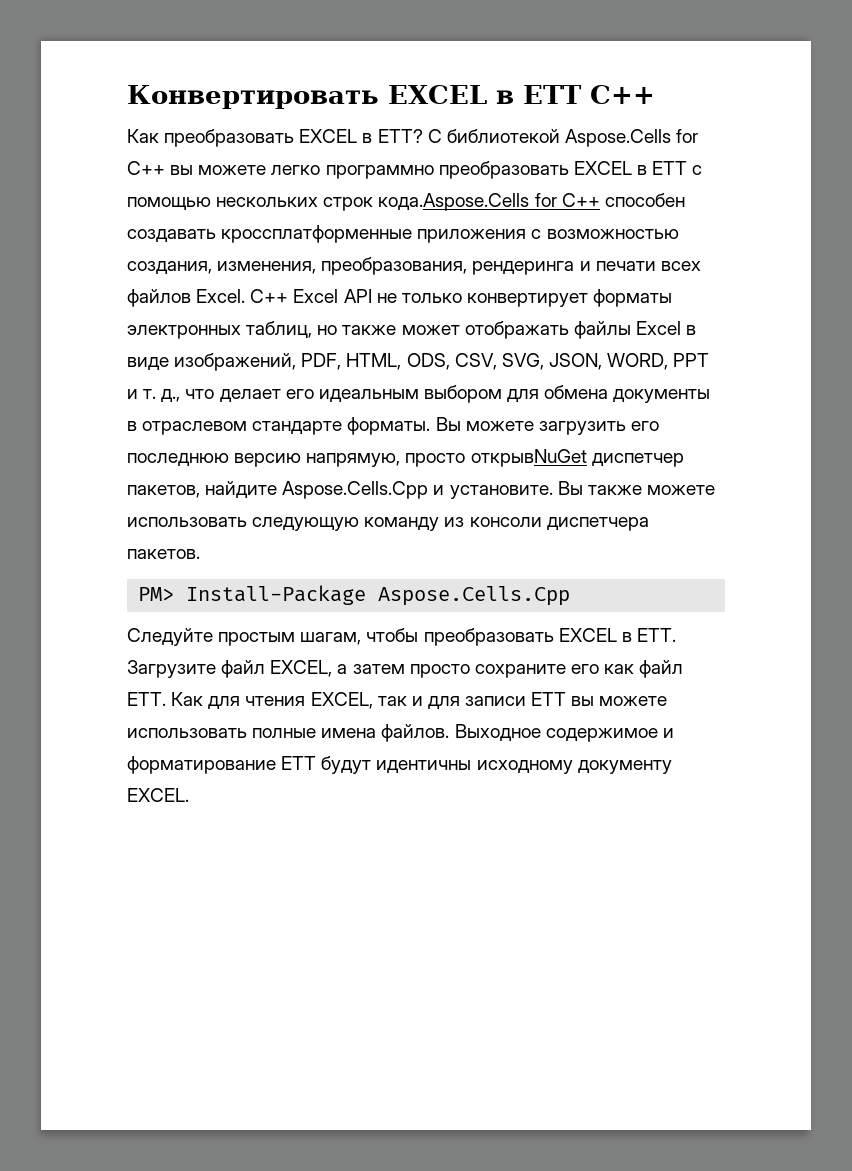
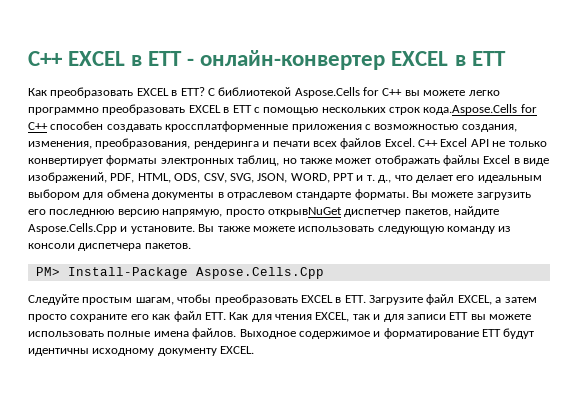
[127,85,655,109] Конвертировать EXCEL в ETT C++ -> [28,50,506,70] C++ EXCEL в ETT - онлайн-конвертер EXCEL в ETT

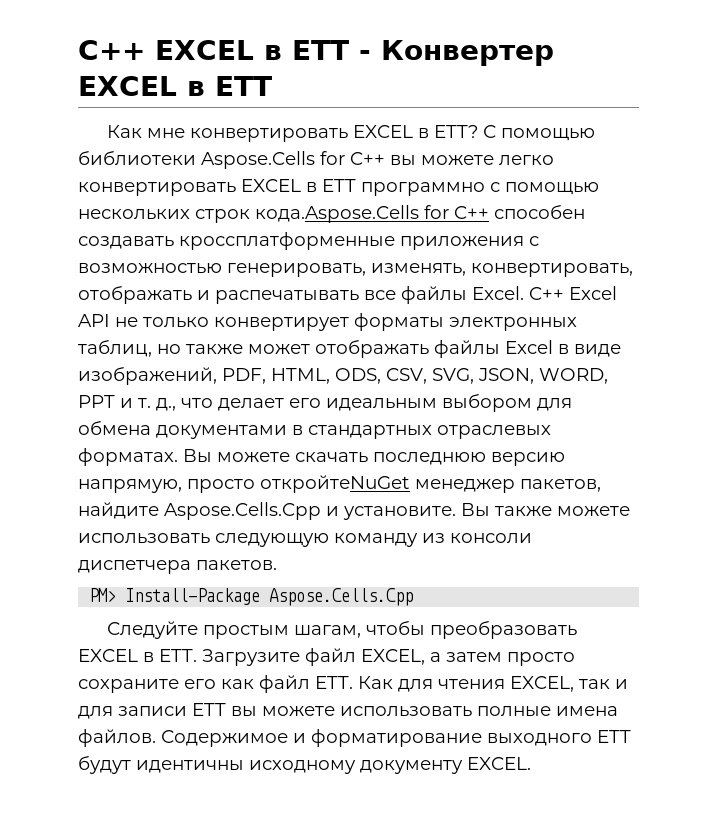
[200,50,386,70] онлайн-конвертер -> [381,40,554,66] Конвертер
[50,87,134,98] преобразовать -> [147,128,349,142] мне конвертировать
[218,87,292,96] библиотекой -> [501,128,596,141] [78,151,196,165] помощью библиотеки
[28,104,252,115] программно преобразовать EXCEL в ETT -> [78,179,485,196] конвертировать EXCEL в ETT программно
[461,124,517,132] [28,138,382,149] создания, изменения, преобразования, рендеринга и печати всех файлов -> [227,263,633,277] [78,286,467,304] генерировать, изменять, конвертировать, отображать и распечатывать все файлы
[152,189,531,200] [28,209,46,215] документы в отраслевом стандарте форматы. Вы можете загрузить его -> [156,425,551,439] [78,448,368,466] документами в стандартных отраслевых форматах. Вы можете скачать
[267,207,402,217] открывNuGet диспетчер -> [260,475,515,493] откройтеNuGet менеджер
[239,329,370,339] Выходное содержимое -> [161,730,288,747] Содержимое
(479, 333) none -> [487,733,592,746] выходного

